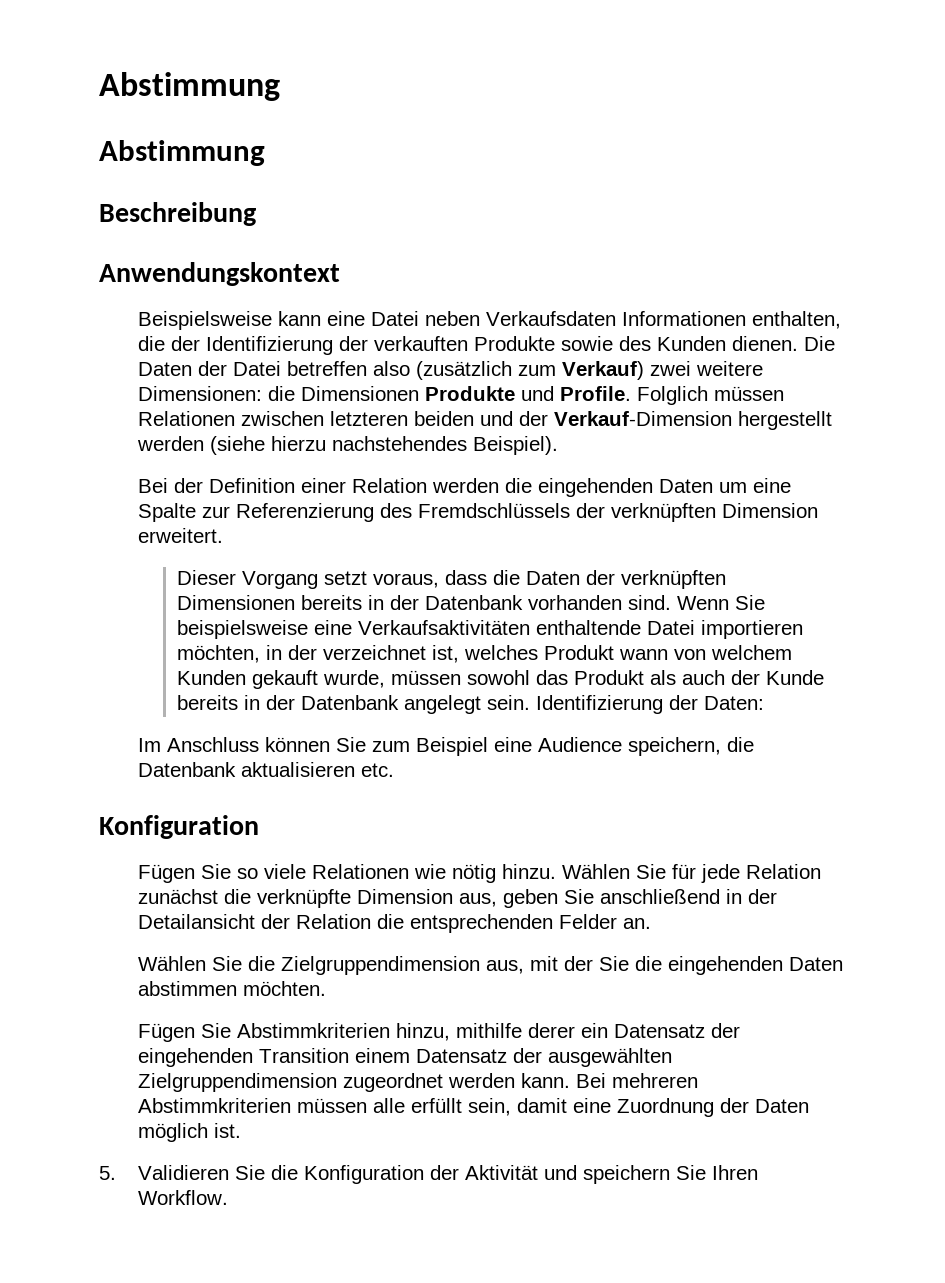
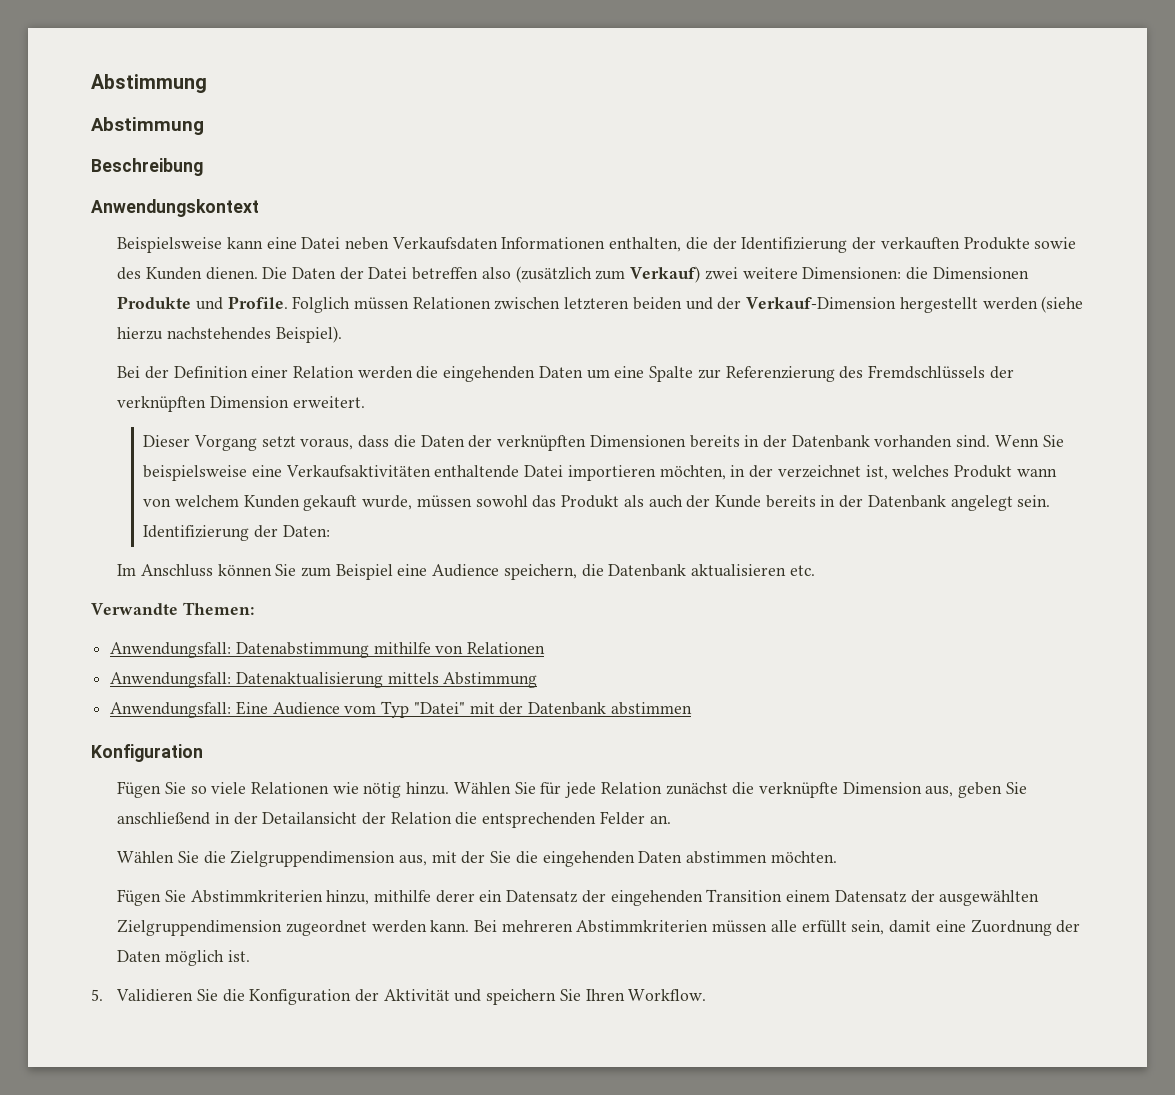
(395, 770) none -> [91,602,254,615] [110,642,546,658] [110,672,538,688] [110,701,692,718] // Verwandte Themen: // Anwendungsfall: Datenabstimmung mithilfe von Relationen // Anwendungsfall: Datenaktualisierung mittels Abstimmung // Anwendungsfall: Eine Audience vom Typ "Datei" mit der Datenbank abstimmen

